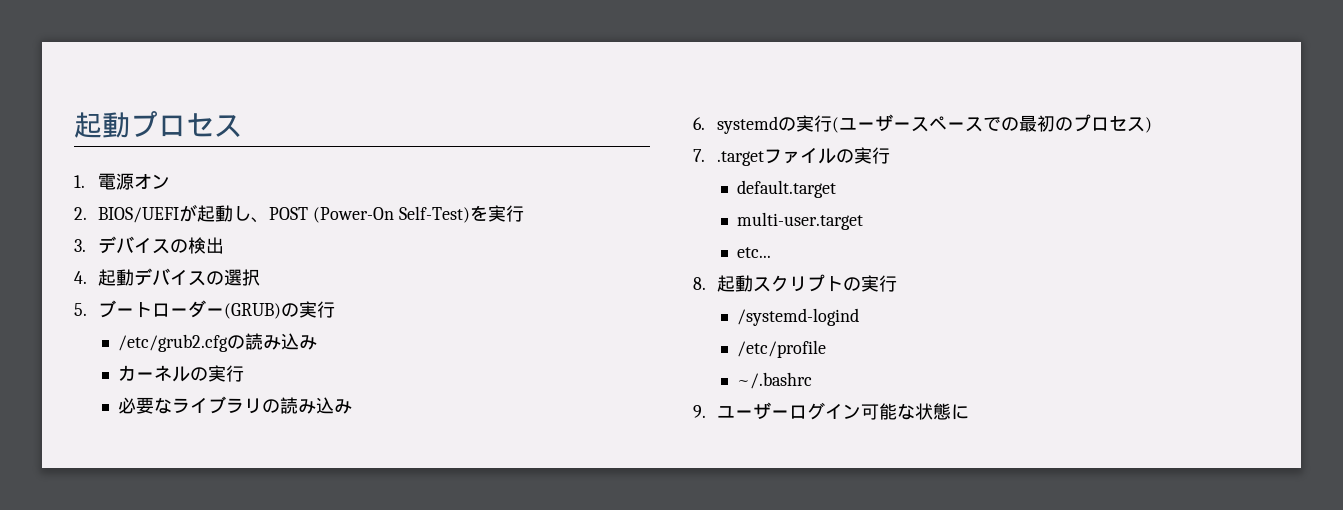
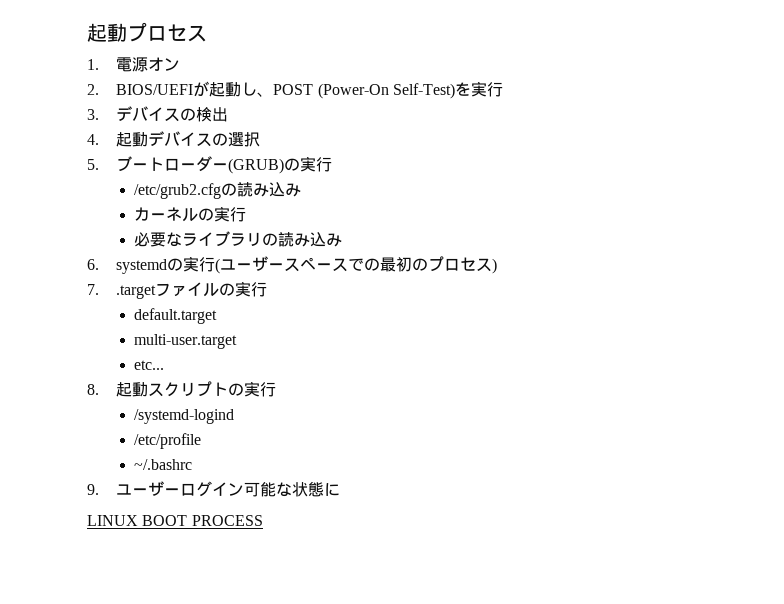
(970, 412) none -> [87,515,263,526] // LINUX BOOT PROCESS

